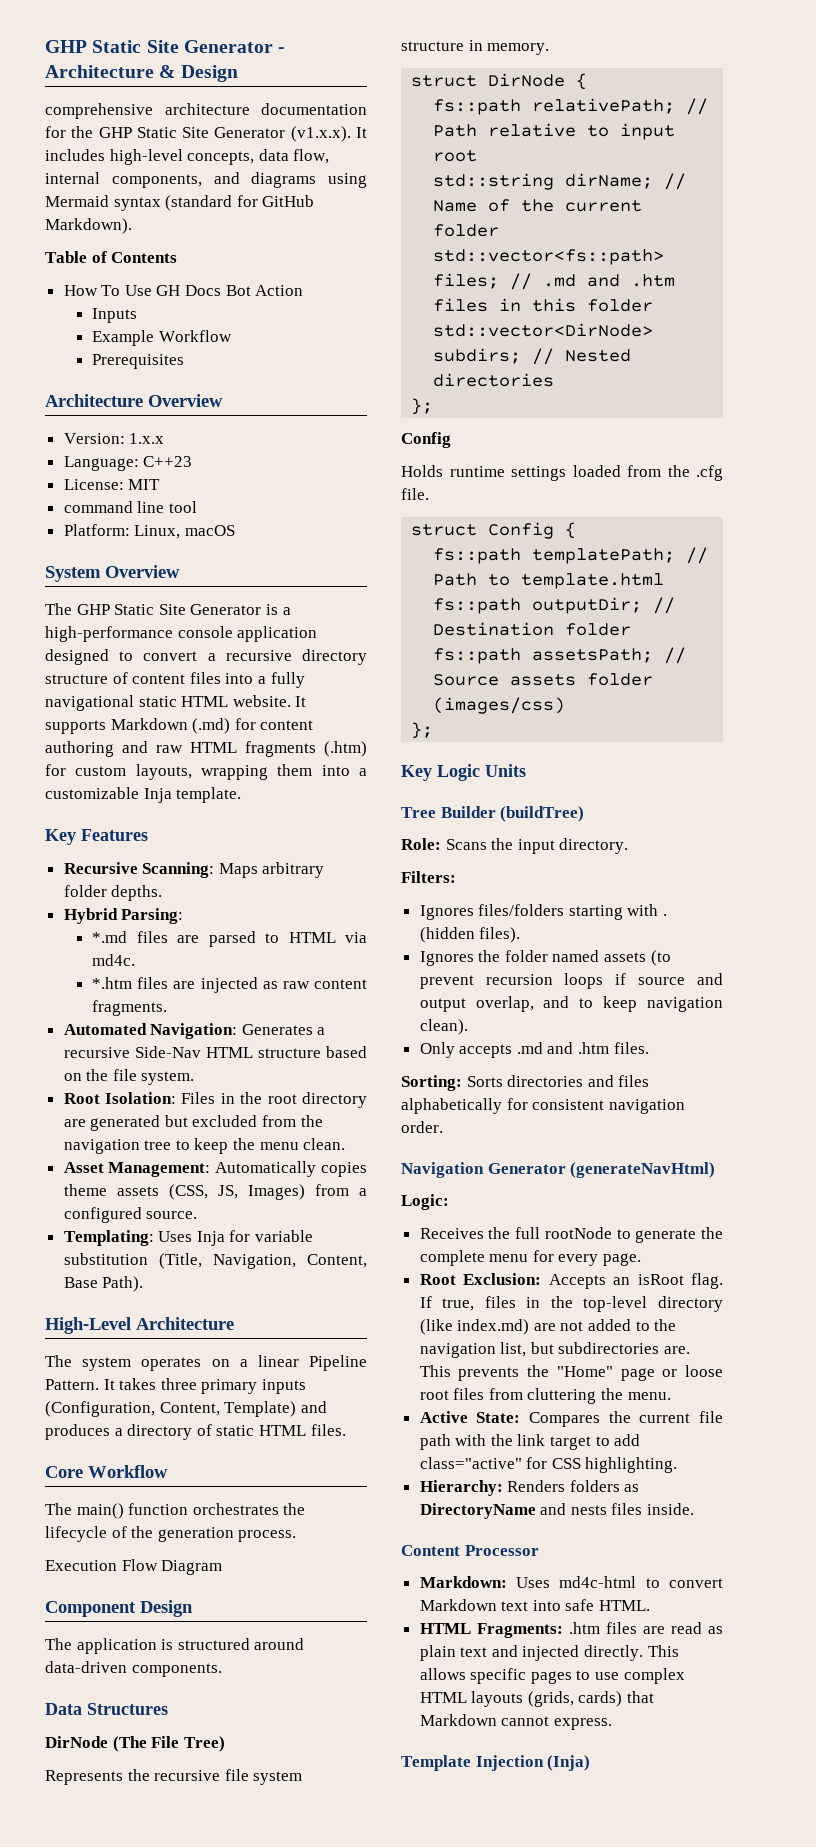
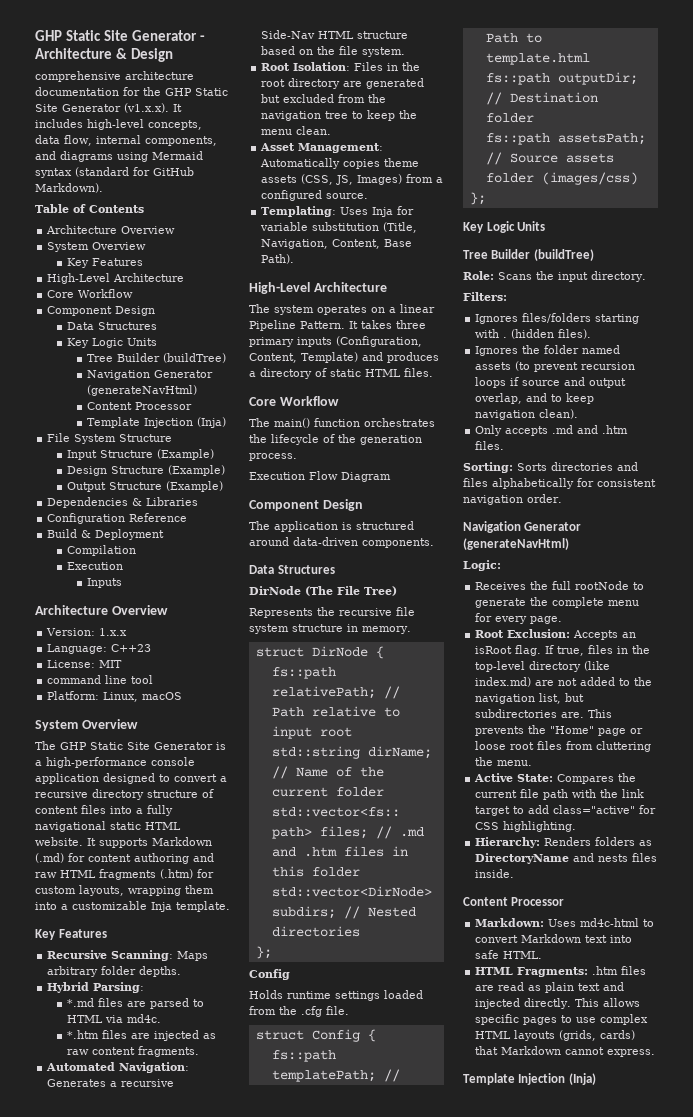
[63,285,304,296] [92,308,138,323] [92,330,232,346] [92,354,185,369] How To Use GH Docs Bot Action // Inputs // Example Workflow // Prerequisites -> [46,225,176,234] [47,242,147,252] [66,258,143,268] [47,273,185,284] [47,289,134,298] [47,306,156,316] [66,322,157,330] [66,338,157,348] [86,353,226,363] [86,370,213,380] [86,385,197,396] [86,402,192,410] [86,417,226,428] [47,433,173,444] [66,449,214,460] [66,465,225,476] [66,481,223,492] [47,497,199,508] [47,513,188,524] [47,529,165,540] [66,545,136,556] [66,562,123,570] [86,578,122,588] Architecture Overview // System Overview // Key Features // High-Level Architecture // Core Workflow // Component Design // Data Structures // Key Logic Units // Tree Builder (buildTree) // Navigation Generator (generateNavHtml) // Content Processor // Template Injection (Inja) // File System Structure // Input Structure (Example) // Design Structure (Example) // Output Structure (Example) // Dependencies & Libraries // Configuration Reference // Build & Deployment // Compilation // Execution // Inputs

